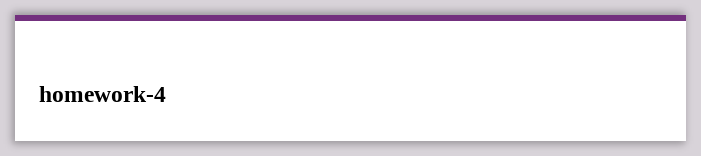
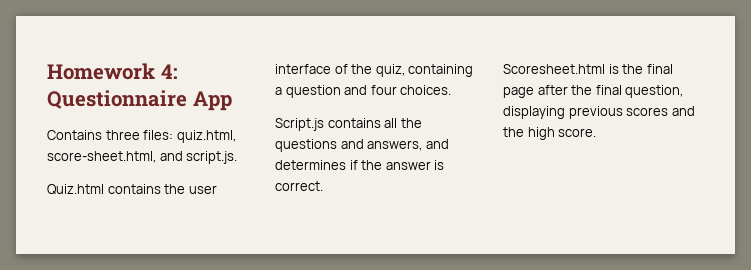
[39,86,166,102] homework-4 -> [47,63,178,80] [47,90,232,111] [47,130,236,143] [47,151,238,164] [47,184,217,195] [275,64,474,77] [275,85,452,98] [275,118,422,131] [275,139,449,152] [275,160,445,170] [275,181,323,191] [503,64,673,74] [503,85,684,98] [503,106,695,119] [503,127,597,140] Homework 4: Questionnaire App // Contains three files: quiz.html, score-sheet.html, and script.js. // Quiz.html contains the user interface of the quiz, containing a question and four choices. // Script.js contains all the questions and answers, and determines if the answer is correct. // Scoresheet.html is the final page after the final question, displaying previous scores and the high score.

